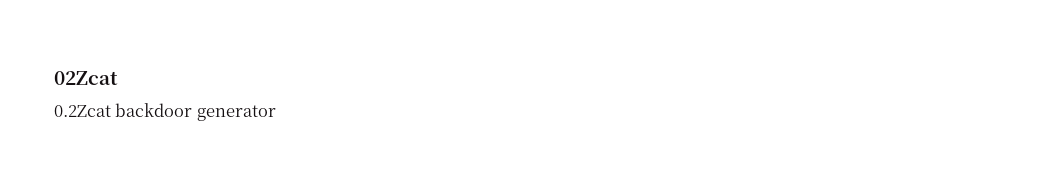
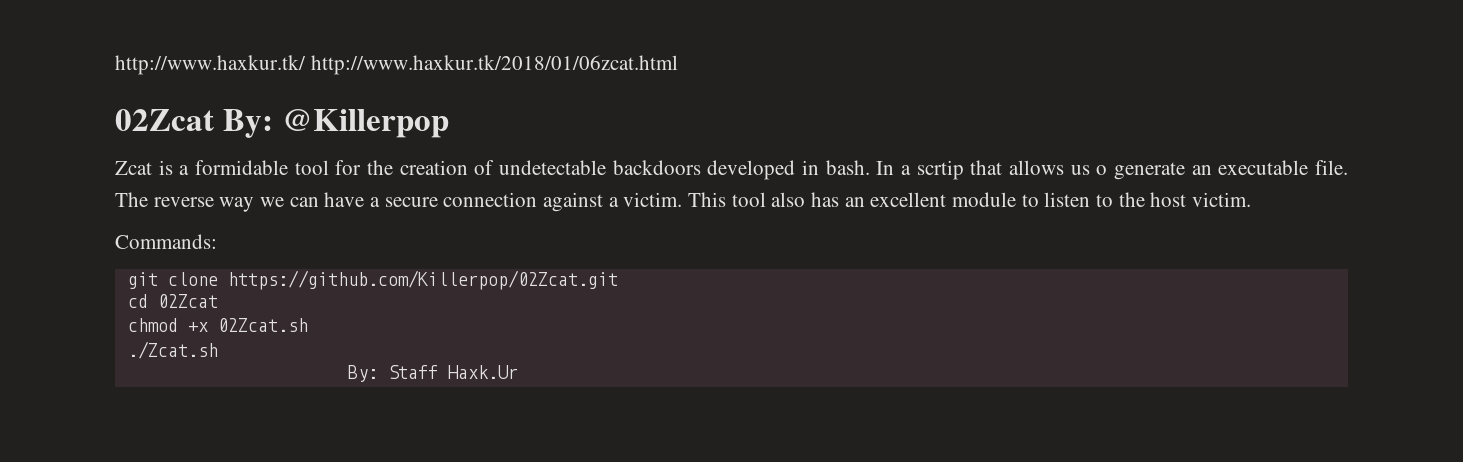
[54,71,118,85] [54,103,276,121] 02Zcat // 0.2Zcat backdoor generator -> [115,55,678,75] [115,109,449,138] [115,160,1348,180] [115,192,1252,212] [115,234,217,249] [127,270,618,290] [127,294,218,308] [127,318,308,332] [127,341,218,359] [347,365,518,382] http://www.haxkur.tk/ http://www.haxkur.tk/2018/01/06zcat.html // 02Zcat By: @Killerpop // Zcat is a formidable tool for the creation of undetectable backdoors developed in bash. In a scrtip that allows us o generate an executable file. The reverse way we can have a secure connection against a victim. This tool also has an excellent module to listen to the host victim. // Commands: // git clone https://github.com/Killerpop/02Zcat.git // cd 02Zcat // chmod +x 02Zcat.sh // ./Zcat.sh // By: Staff Haxk.Ur

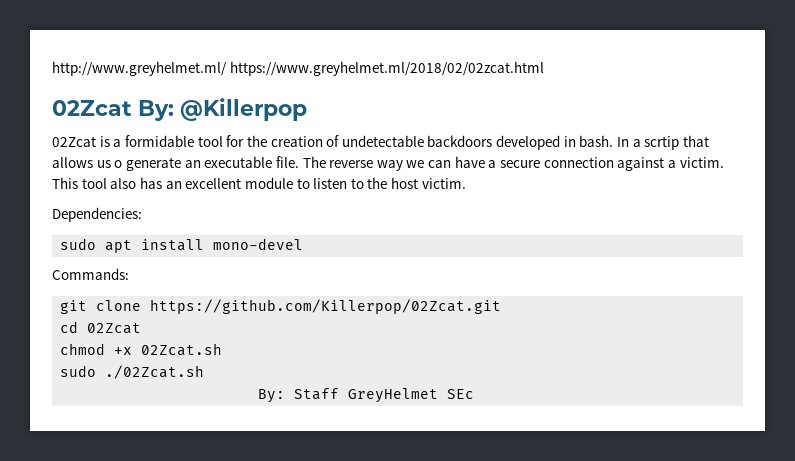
[115,55,678,75] http://www.haxkur.tk/ http://www.haxkur.tk/2018/01/06zcat.html -> [52,61,544,76] http://www.greyhelmet.ml/ https://www.greyhelmet.ml/2018/02/02zcat.html
[115,161,152,175] Zcat -> [52,136,96,147] 02Zcat
(1252, 199) none -> [52,207,142,222] [60,238,304,253] // Dependencies: // sudo apt install mono-devel
[127,341,218,359] ./Zcat.sh -> [60,365,205,379] sudo ./02Zcat.sh
[447,365,518,379] Haxk.Ur -> [348,388,475,403] GreyHelmet SEc

